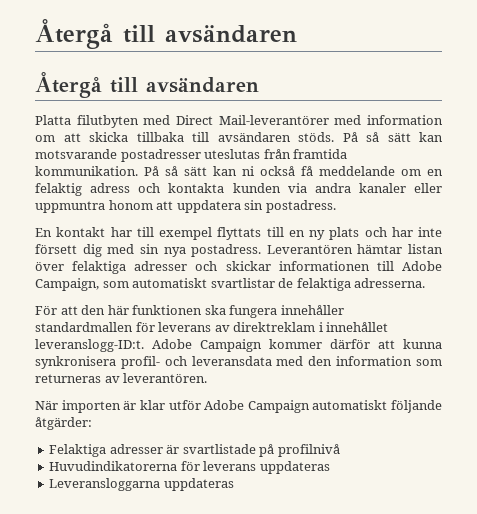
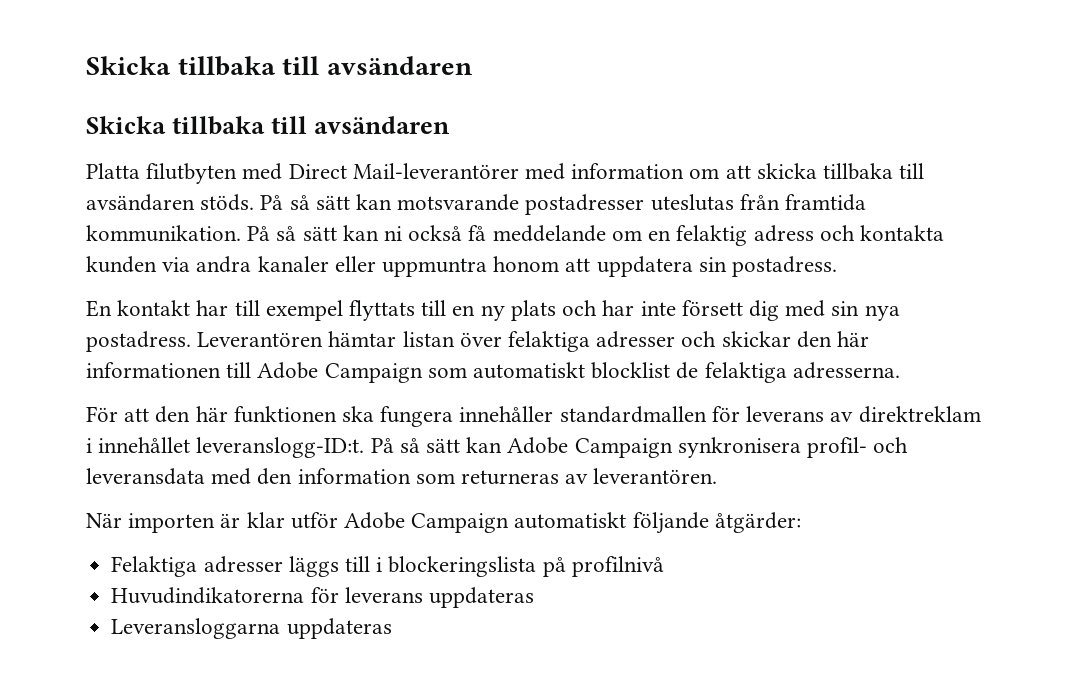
[35,19,297,49] [35,72,102,98] Återgå till avsändaren // Återgå -> [86,56,473,76] [86,116,266,135] Skicka tillbaka till avsändaren // Skicka tillbaka
(271, 266) none -> [796,331,870,348] den här
[35,278,99,291] Campaign, -> [324,363,423,383] Campaign
[210,278,275,288] svartlistar -> [591,362,671,379] blocklist
[152,339,442,352] Adobe Campaign kommer därför att kunna -> [370,437,673,458] På så sätt kan Adobe Campaign
[166,444,256,454] är svartlistade -> [288,556,537,577] läggs till i blockeringslista

